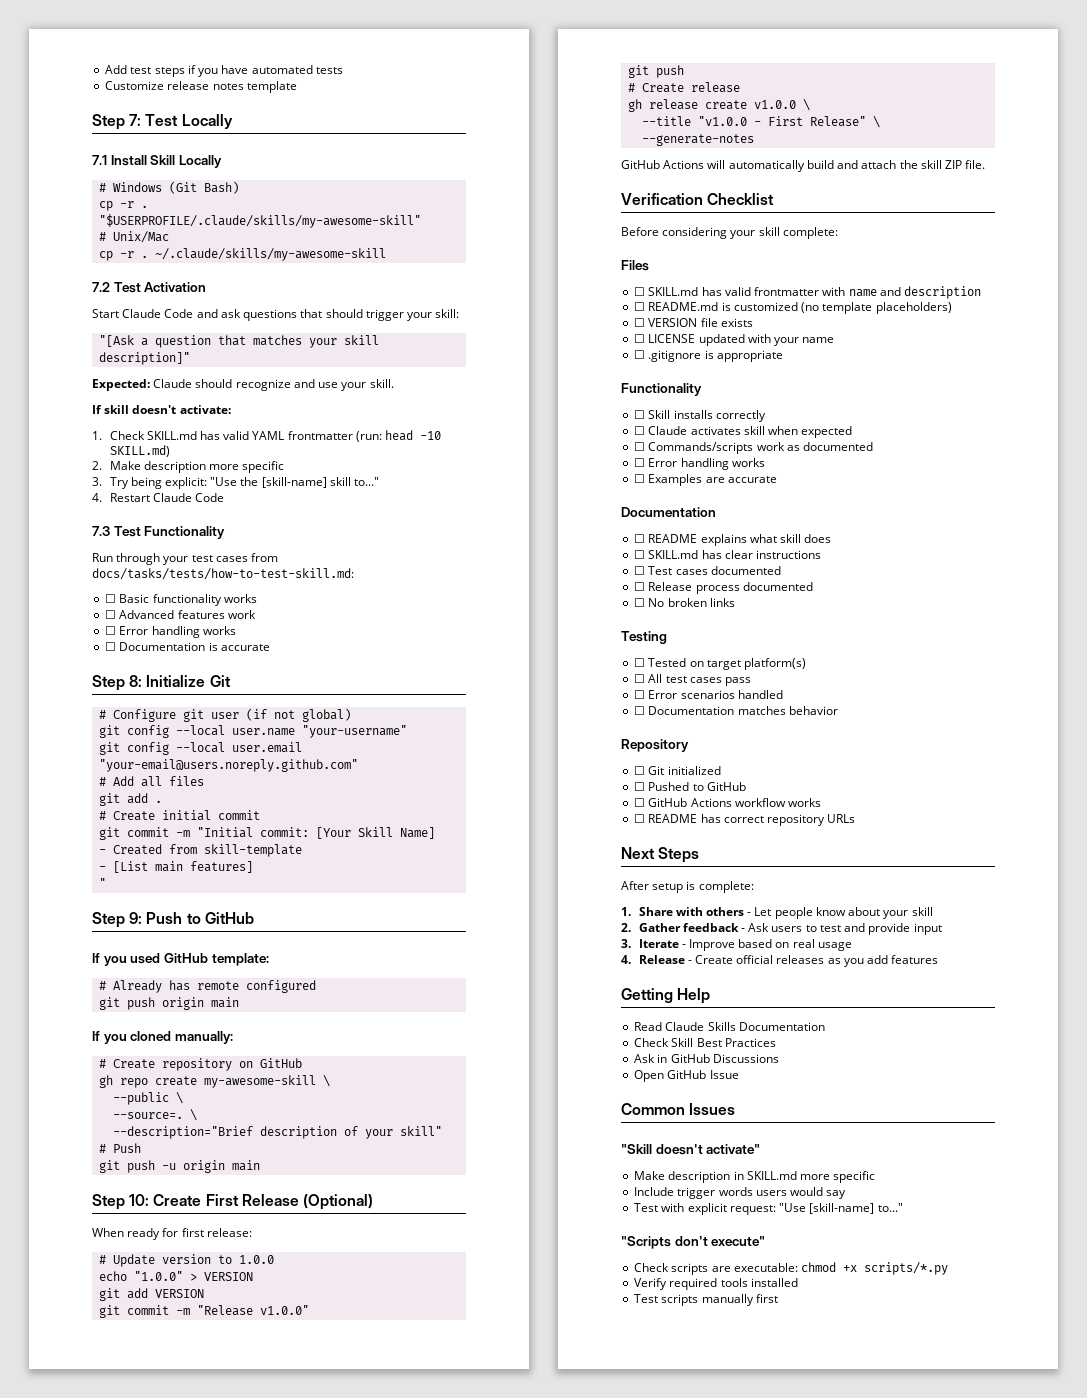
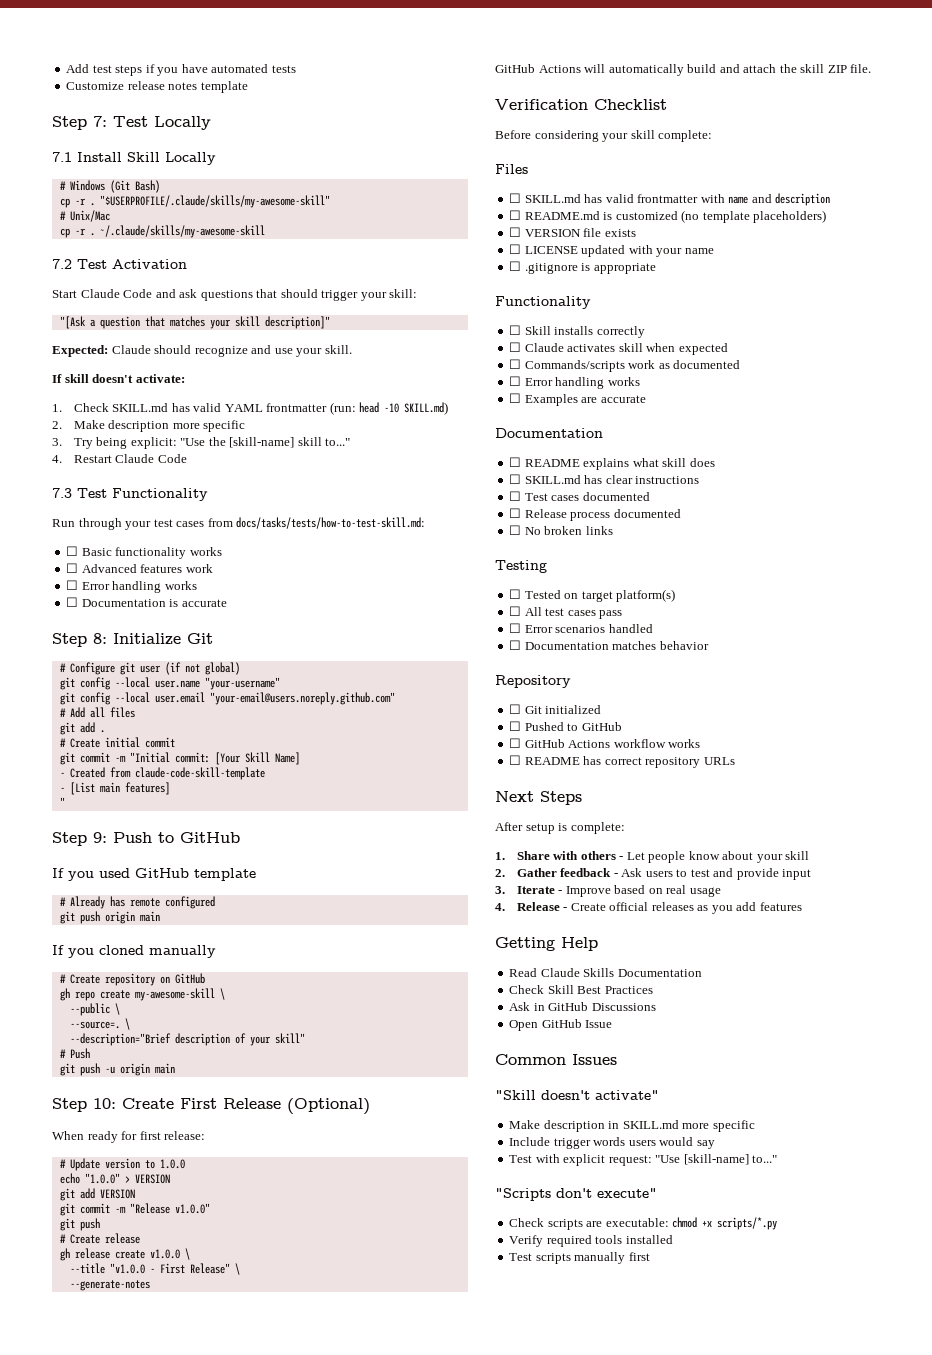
[204,844,303,857] skill-template -> [134,767,265,780] claude-code-skill-template
[211,953,269,966] template: -> [194,868,256,881] template
[174,1031,233,1044] manually: -> [149,945,216,958] manually

